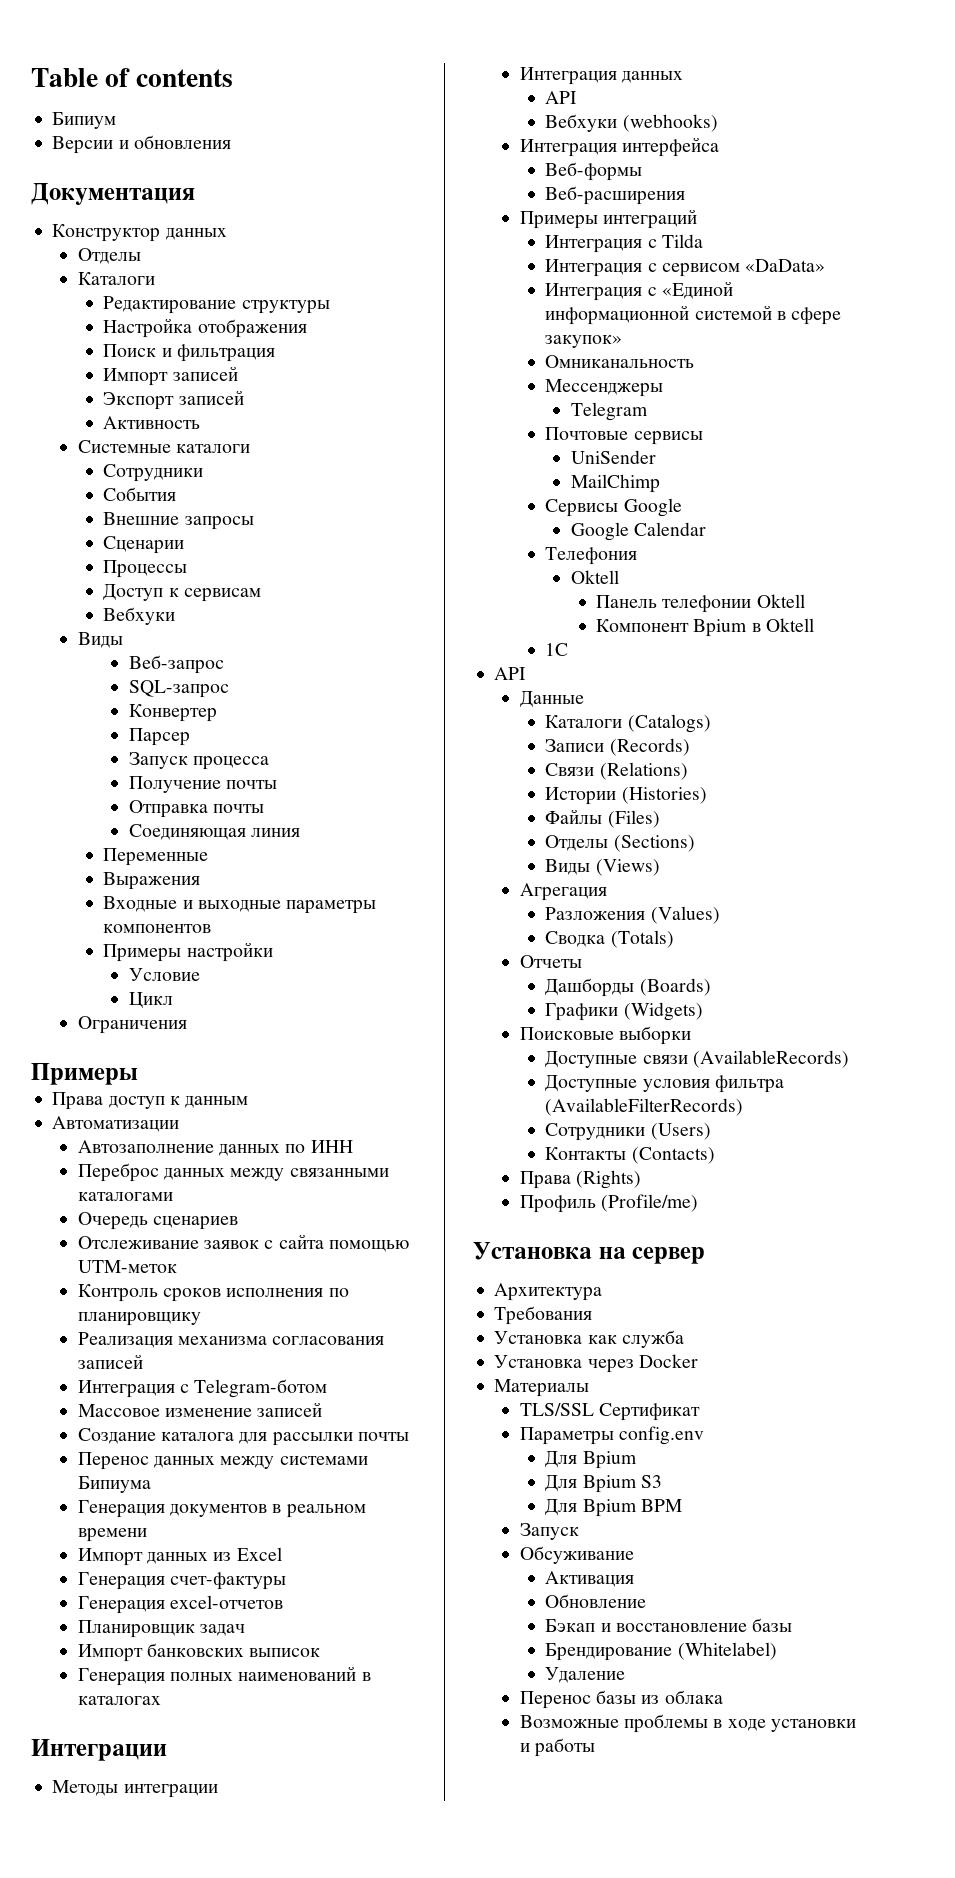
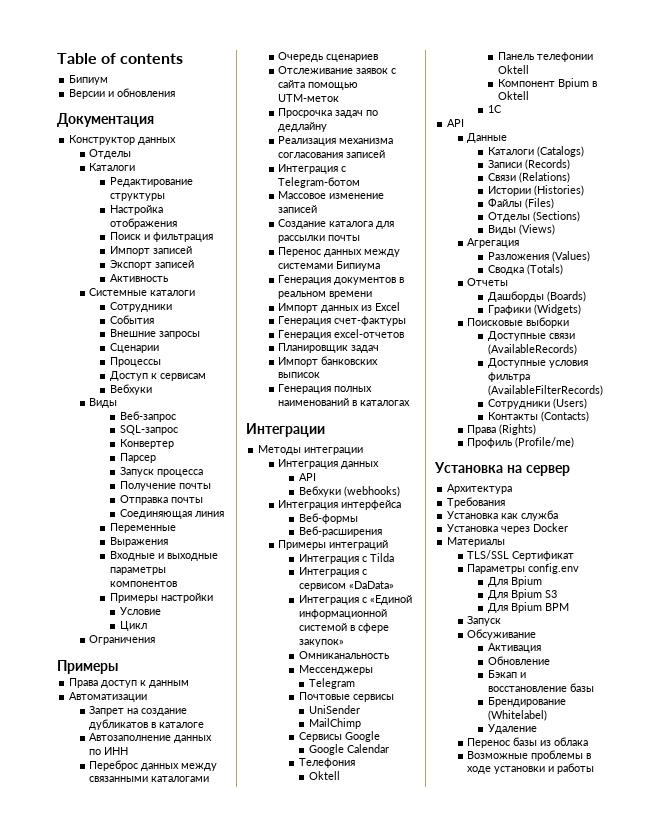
(180, 1124) none -> [89,706,188,716] [89,719,205,730] // Запрет на создание дубликатов в каталоге
[77,1284,349,1302] [77,1312,201,1326] Контроль сроков исполнения по планировщику -> [278,108,379,118] [278,122,328,132] Просрочка задач по дедлайну

